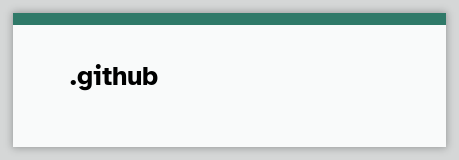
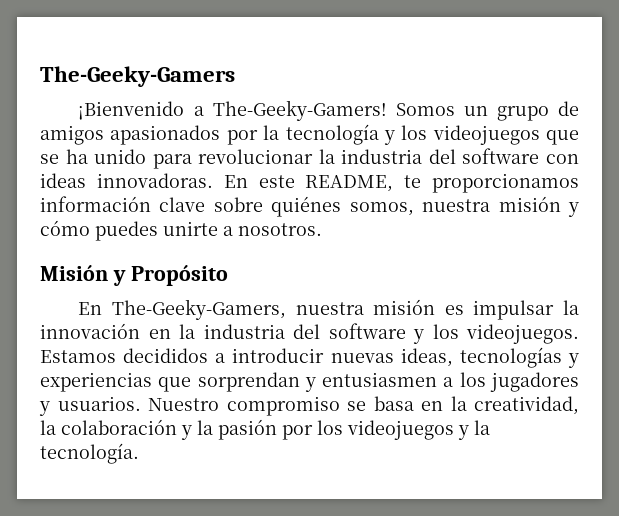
[70,64,158,91] .github -> [40,66,235,87] [78,100,579,121] [40,124,579,145] [40,148,579,169] [40,173,579,193] [40,196,580,217] [40,220,322,241] [40,265,228,286] [78,299,579,320] [40,323,579,344] [40,347,579,368] [40,372,579,392] [39,396,579,416] [40,419,490,440] [40,443,139,464] The-Geeky-Gamers // ¡Bienvenido a The-Geeky-Gamers! Somos un grupo de amigos apasionados por la tecnología y los videojuegos que se ha unido para revolucionar la industria del software con ideas innovadoras. En este README, te proporcionamos información clave sobre quiénes somos, nuestra misión y cómo puedes unirte a nosotros. // Misión y Propósito // En The-Geeky-Gamers, nuestra misión es impulsar la innovación en la industria del software y los videojuegos. Estamos decididos a introducir nuevas ideas, tecnologías y experiencias que sorprendan y entusiasmen a los jugadores y usuarios. Nuestro compromiso se basa en la creatividad, la colaboración y la pasión por los videojuegos y la tecnología.

